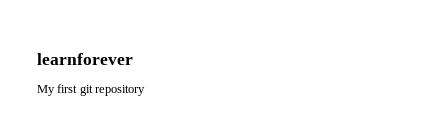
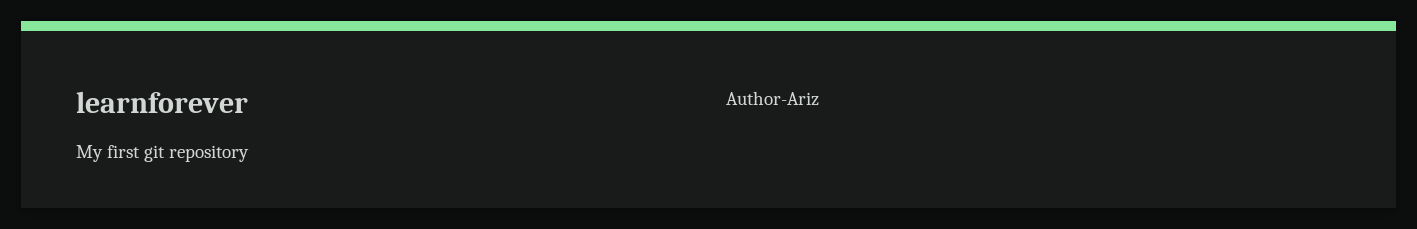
(146, 90) none -> [726,91,819,106] // Author-Ariz

